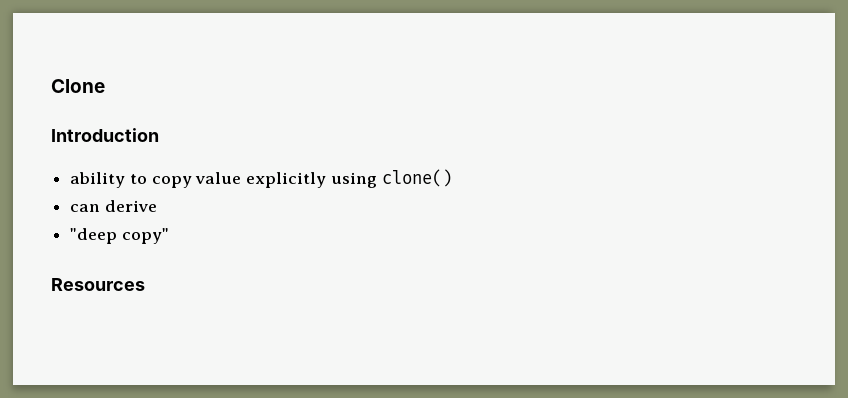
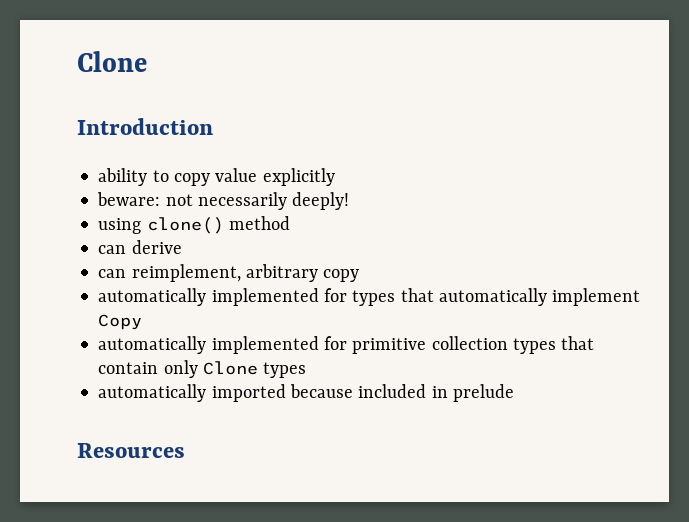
(327, 180) none -> [97,192,350,210] // beware: not necessarily deeply! //
(452, 178) none -> [228,216,290,230] method
[70,228,169,244] "deep copy" -> [98,264,360,282] [98,288,641,306] [98,314,143,330] [98,336,595,354] [98,360,307,378] [98,384,514,402] can reimplement, arbitrary copy // automatically implemented for types that automatically implement Copy // automatically implemented for primitive collection types that contain only Clone types // automatically imported because included in prelude

